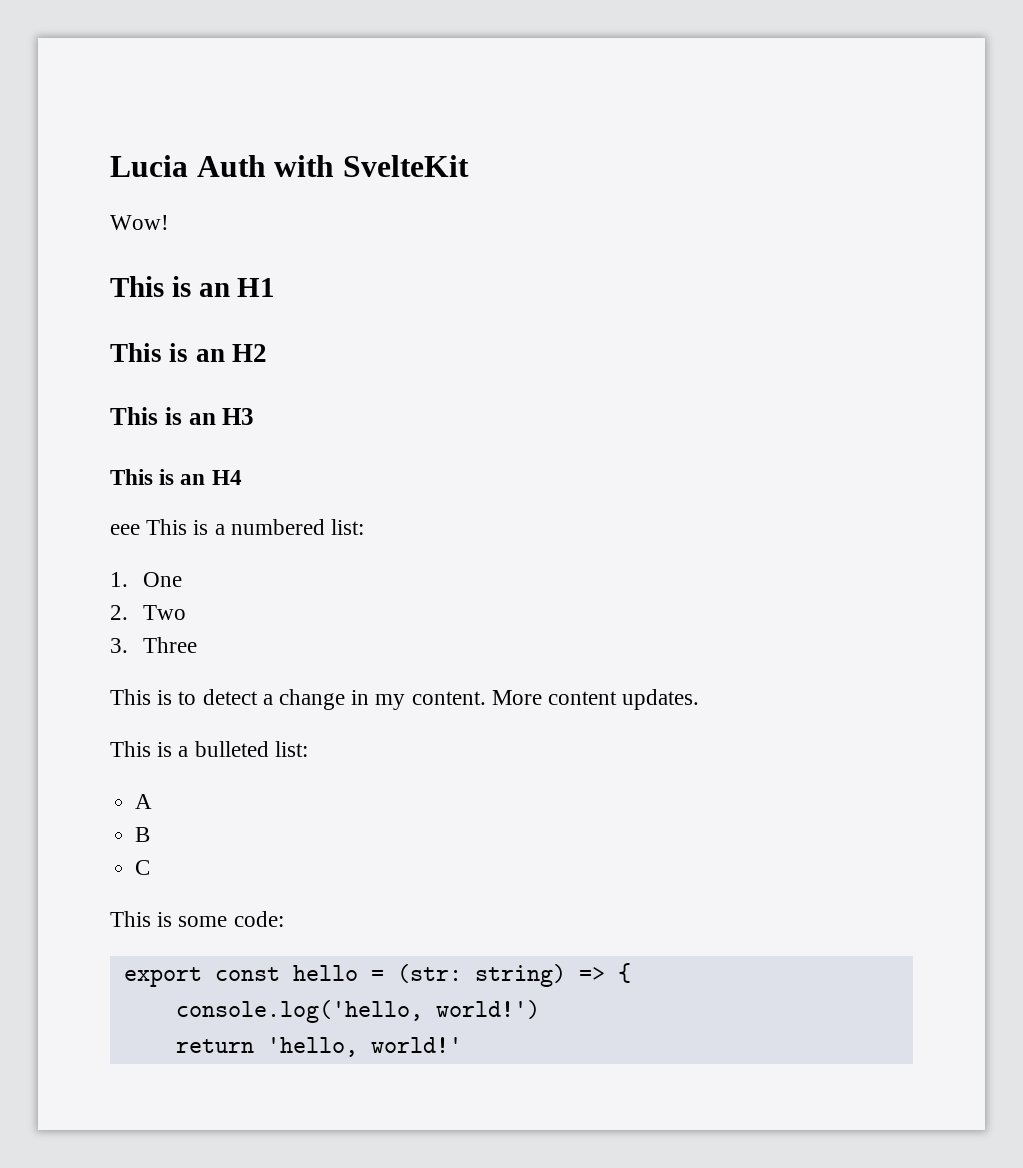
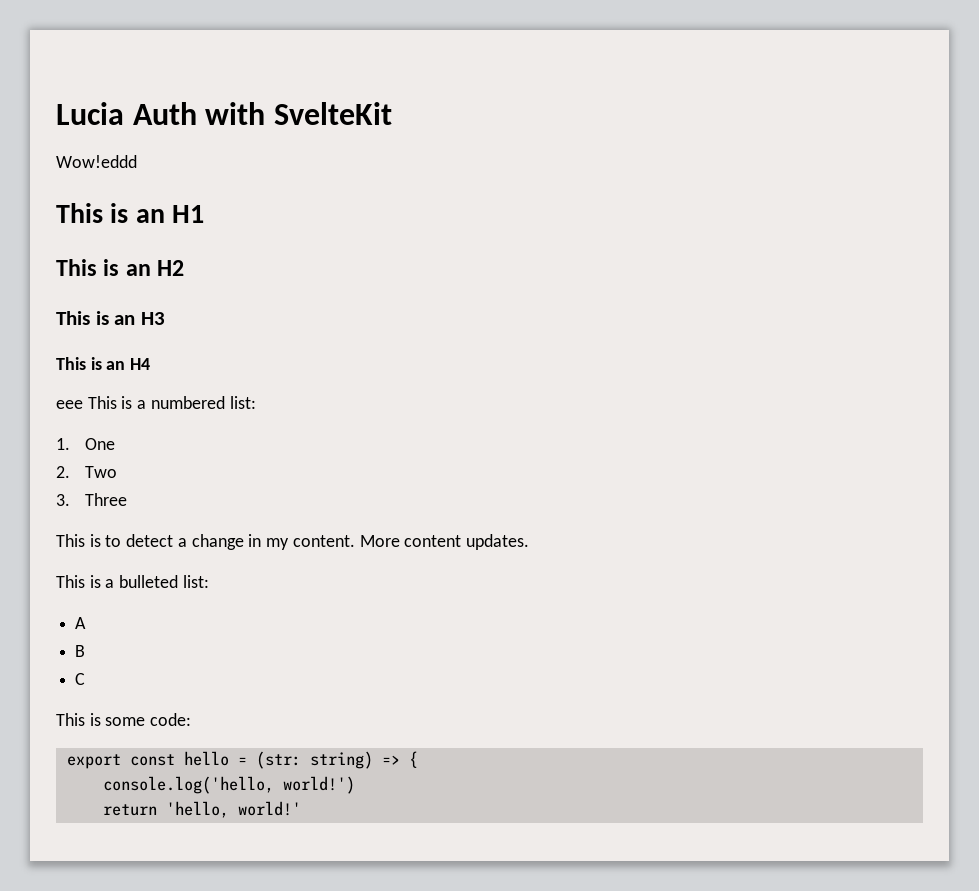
[110,215,169,230] Wow! -> [56,155,137,168] Wow!eddd

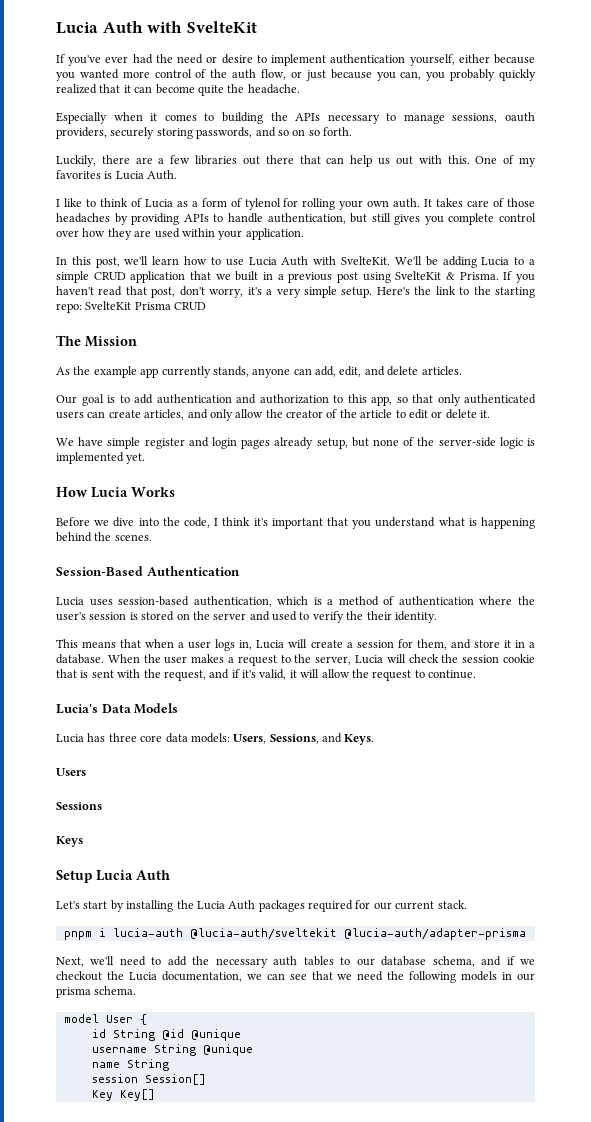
[56,155,137,168] [56,203,205,223] [56,259,185,276] [56,311,165,325] [56,357,151,370] [56,396,256,409] [56,438,116,450] [56,466,118,478] [56,493,128,506] [56,534,529,550] [56,575,209,588] [75,617,87,629] [75,645,86,657] [75,673,86,685] [56,713,192,726] [66,751,418,769] [102,776,355,794] [102,801,301,818] Wow!eddd // This is an H1 // This is an H2 // This is an H3 // This is an H4 // eee This is a numbered list: // 1. One // 2. Two // 3. Three // This is to detect a change in my content. More content updates. // This is a bulleted list: // A // B // C // This is some code: // export const hello = (str: string) => { // console.log('hello, world!') // return 'hello, world!' -> [56,54,535,66] [56,69,537,81] [56,84,300,96] [56,112,535,124] [56,127,352,139] [56,155,536,167] [56,170,178,180] [56,198,535,210] [56,213,536,225] [56,228,304,240] [56,256,535,268] [56,271,535,283] [56,286,535,298] [56,301,207,313] [56,335,137,347] [56,366,462,378] [56,394,536,406] [56,409,490,421] [56,437,535,449] [56,452,146,464] [56,487,175,498] [56,517,535,529] [56,532,152,542] [56,566,240,576] [56,596,535,607] [56,611,437,623] [56,639,535,651] [56,654,536,666] [56,669,476,681] [56,703,179,714] [56,733,375,745] [56,768,86,776] [56,802,102,810] [56,836,83,847] [56,870,170,883] [56,900,467,912] [63,928,526,940] [56,956,535,968] [56,971,535,983] [56,986,137,998] [63,1014,147,1025] [91,1029,241,1041] [91,1044,253,1056] [91,1059,169,1071] [91,1074,206,1085] [91,1089,155,1101] If you've ever had the need or desire to implement authentication yourself, either because you wanted more control of the auth flow, or just because you can, you probably quickly realized that it can become quite the headache. // Especially when it comes to building the APIs necessary to manage sessions, oauth providers, securely storing passwords, and so on so forth. // Luckily, there are a few libraries out there that can help us out with this. One of my favorites is Lucia Auth. // I like to think of Lucia as a form of tylenol for rolling your own auth. It takes care of those headaches by providing APIs to handle authentication, but still gives you complete control over how they are used within your application. // In this post, we'll learn how to use Lucia Auth with SvelteKit. We'll be adding Lucia to a simple CRUD application that we built in a previous post using SvelteKit & Prisma. If you haven't read that post, don't worry, it's a very simple setup. Here's the link to the starting repo: SvelteKit Prisma CRUD // The Mission // As the example app currently stands, anyone can add, edit, and delete articles. // Our goal is to add authentication and authorization to this app, so that only authenticated users can create articles, and only allow the creator of the article to edit or delete it. // We have simple register and login pages already setup, but none of the server-side logic is implemented yet. // How Lucia Works // Before we dive into the code, I think it's important that you understand what is happening behind the scenes. // Session-Based Authentication // Lucia uses session-based authentication, which is a method of authentication where the user's session is stored on the server and used to verify the their identity. // This means that when a user logs in, Lucia will create a session for them, and store it in a database. When the user makes a request to the server, Lucia will check the session cookie that is sent with the request, and if it's valid, it will allow the request to continue. // Lucia's Data Models // Lucia has three core data models: Users, Sessions, and Keys. // Users // Sessions // Keys // Setup Lucia Auth // Let's start by installing the Lucia Auth packages required for our current stack. // pnpm i lucia-auth @lucia-auth/sveltekit @lucia-auth/adapter-prisma // Next, we'll need to add the necessary auth tables to our database schema, and if we checkout the Lucia documentation, we can see that we need the following models in our prisma schema. // model User { // id String @id @unique // username String @unique // name String // session Session[] // Key Key[]

